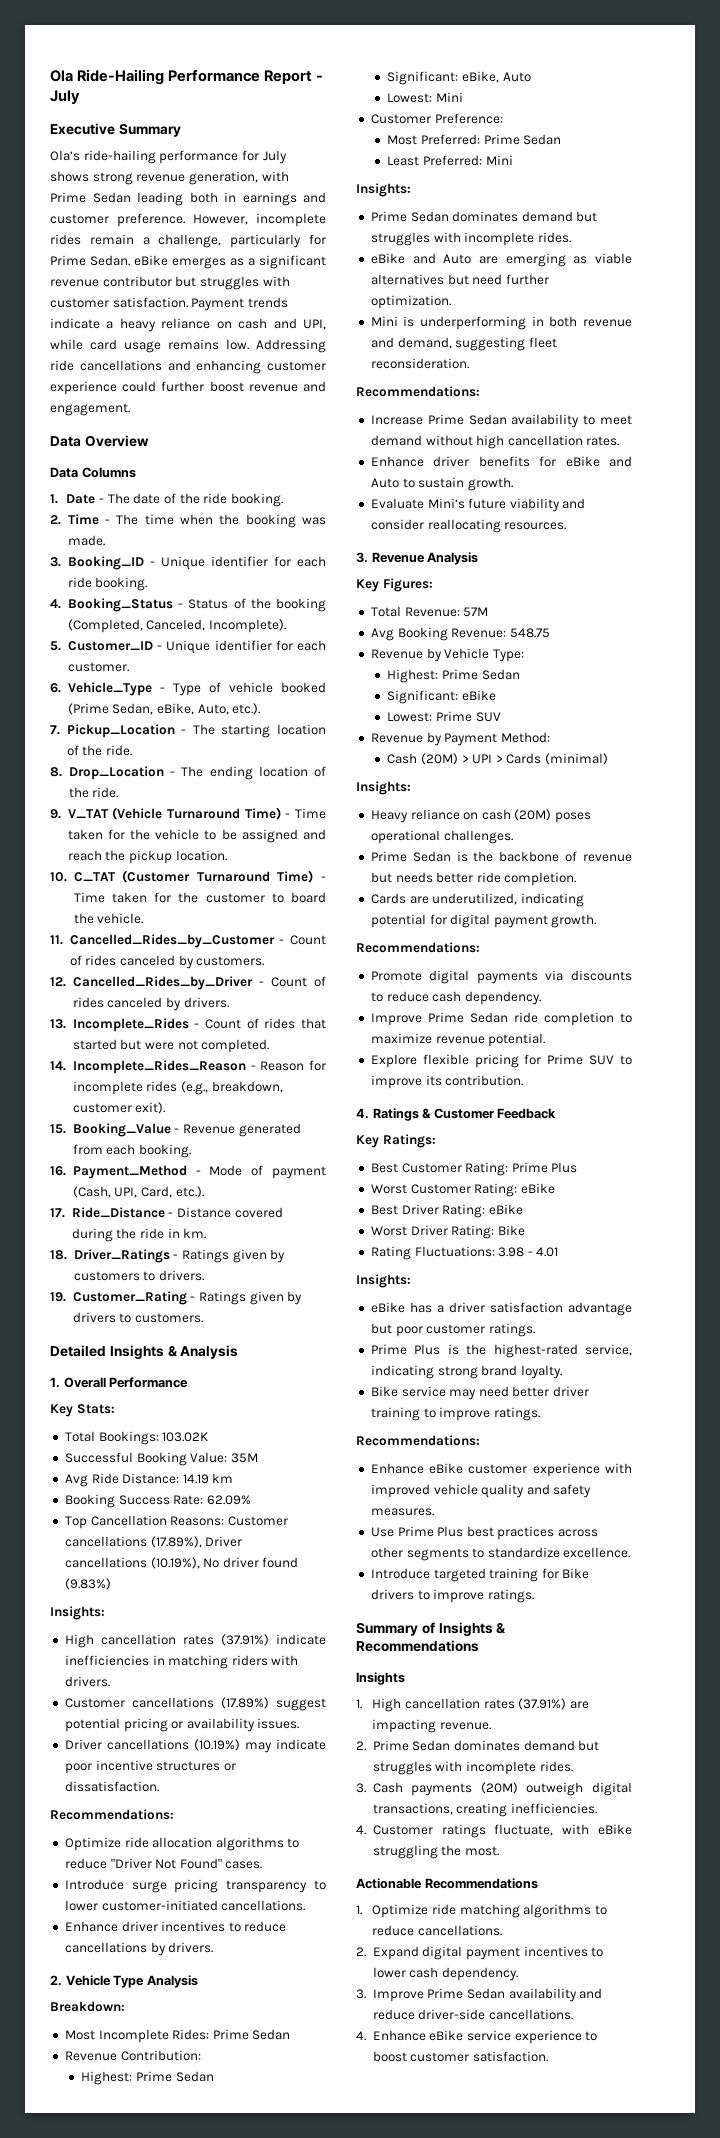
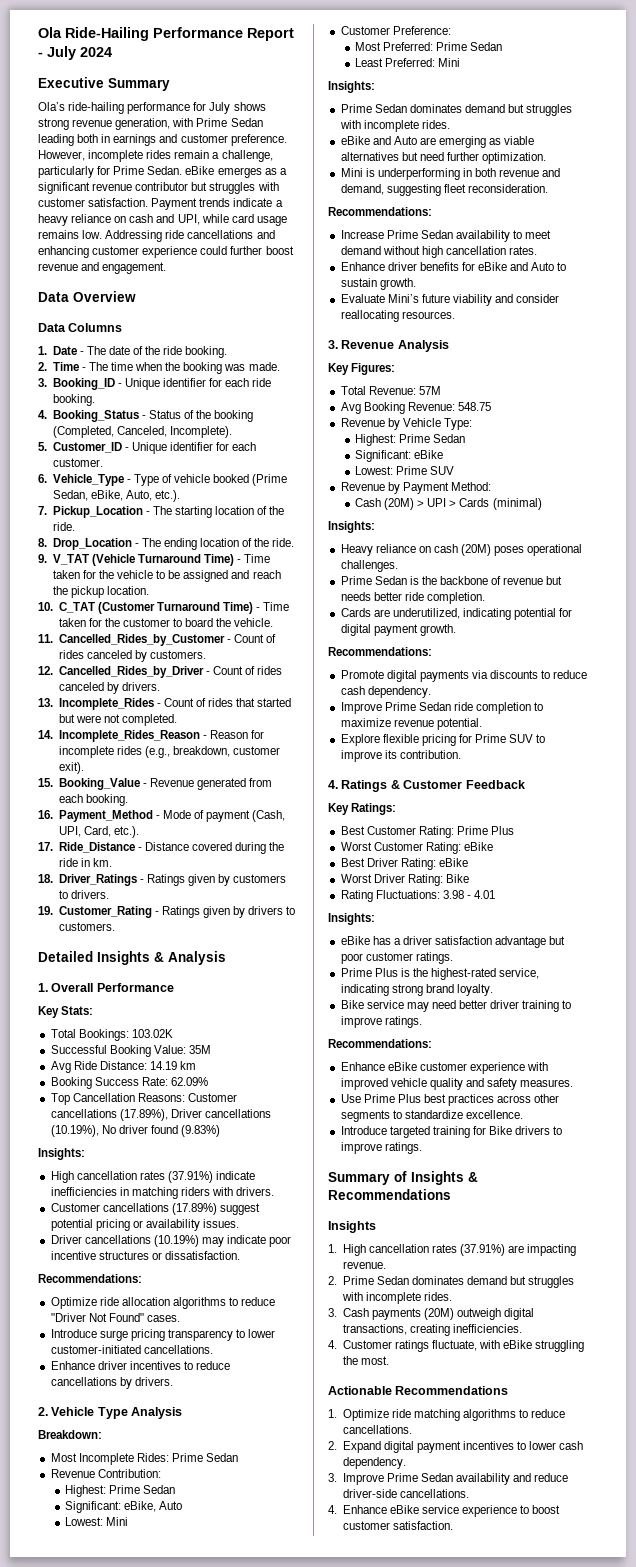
(80, 97) none -> [80,47,112,57] 2024

